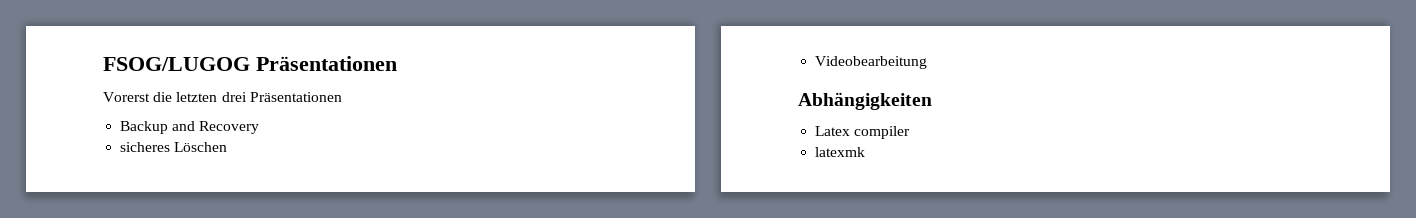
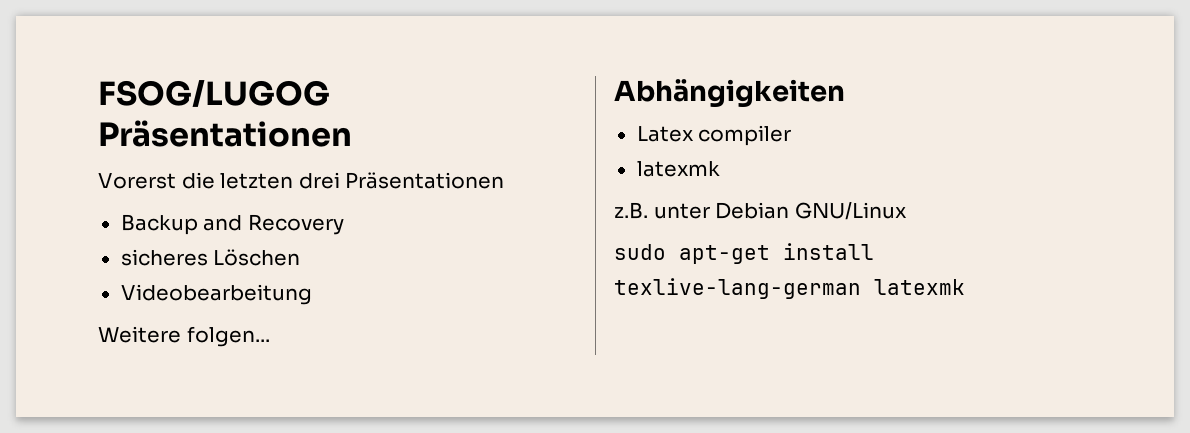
(928, 62) none -> [98,326,270,347] // Weitere folgen...
(866, 152) none -> [614,202,907,220] [614,243,874,264] [614,278,965,299] // z.B. unter Debian GNU/Linux // sudo apt-get install texlive-lang-german latexmk

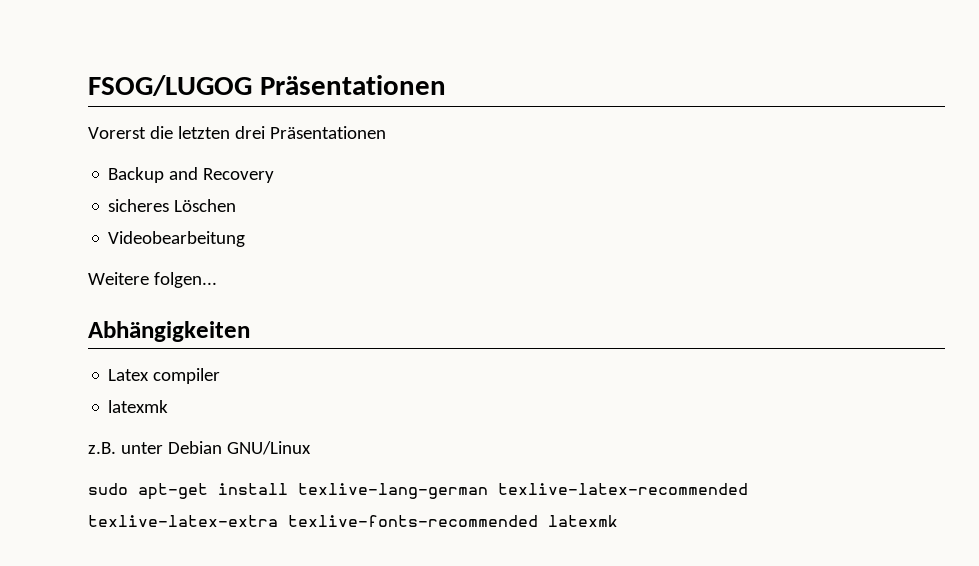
(861, 288) none -> [498,483,748,495] [88,515,538,527] texlive-latex-recommended texlive-latex-extra texlive-fonts-recommended

